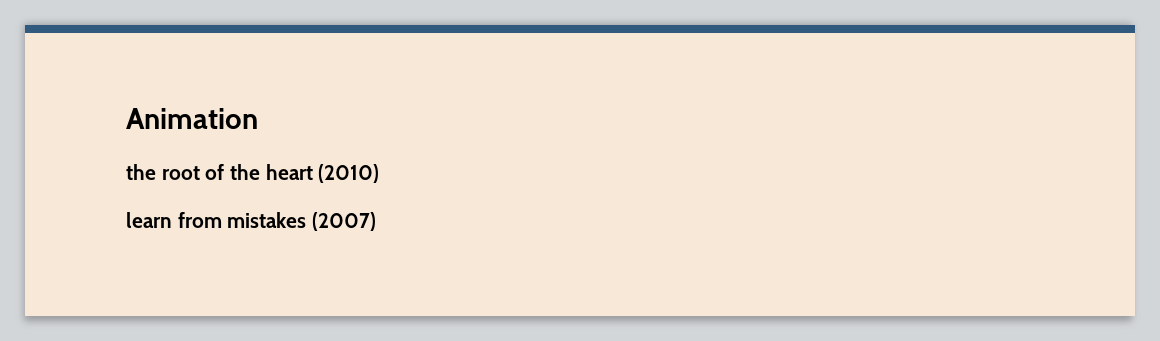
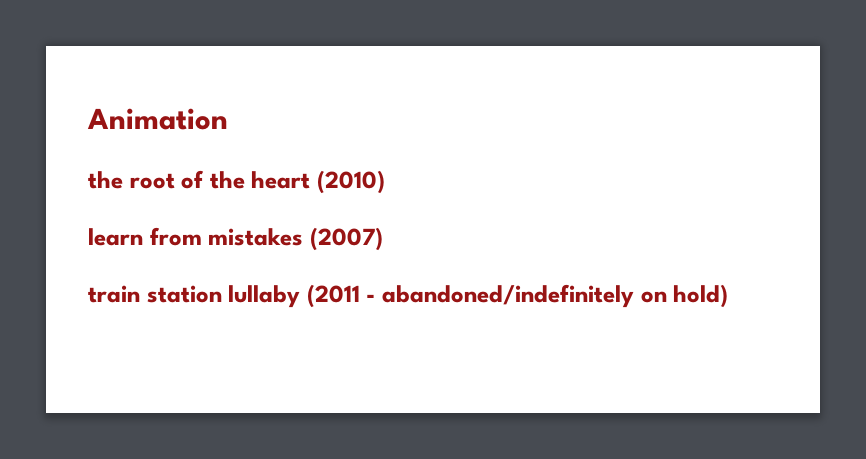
(377, 221) none -> [88,284,729,308] // train station lullaby (2011 - abandoned/indefinitely on hold)

